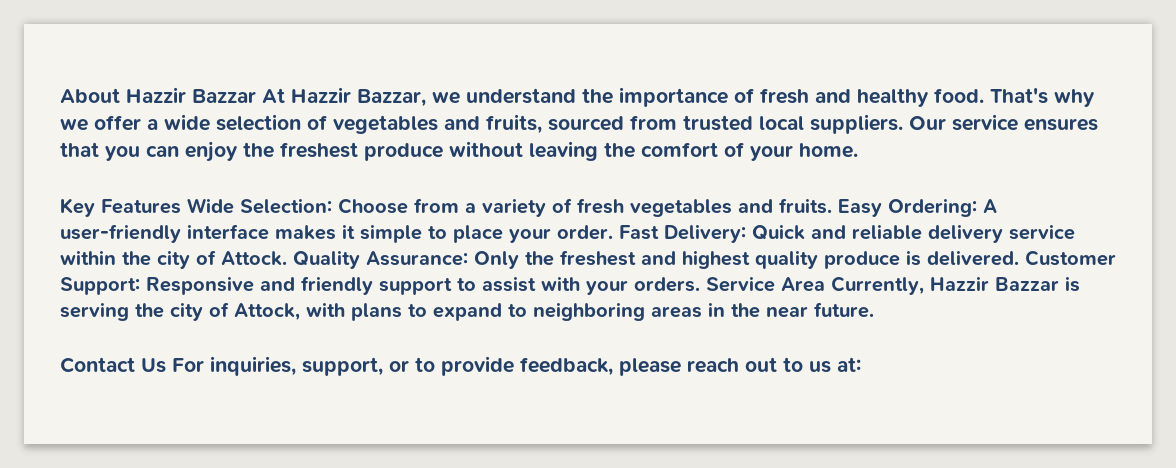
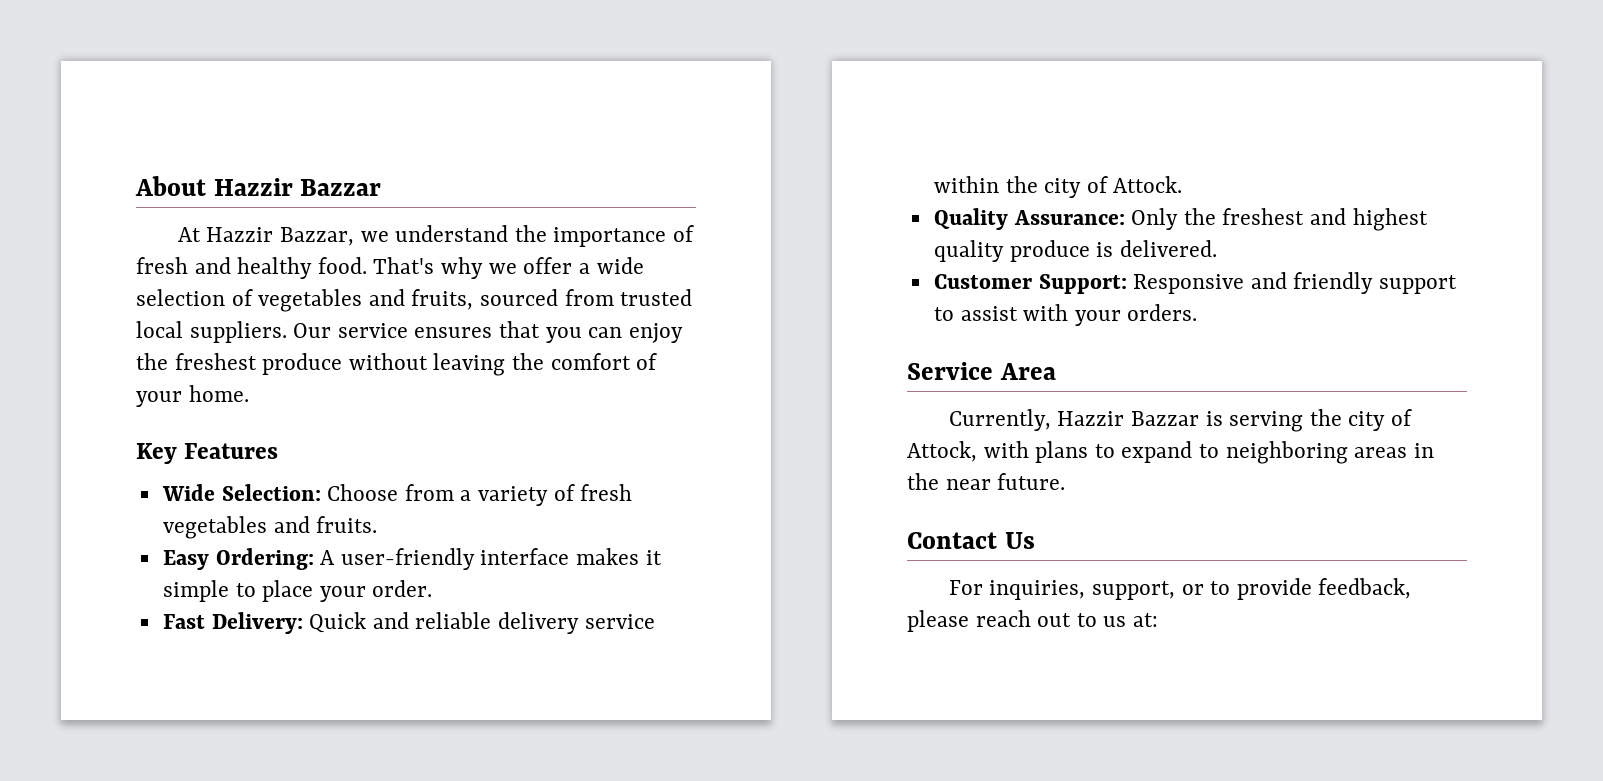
(256, 96) none -> (382, 187) //
(181, 206) none -> (279, 451) //
(832, 206) none -> (378, 524) //
(613, 232) none -> (433, 588) //
(287, 258) none -> (1183, 184) //
(1019, 258) none -> (1217, 248) //
(700, 284) none -> (1198, 312) //
(825, 284) none -> (1056, 371) //
(166, 365) none -> (1035, 540) //

